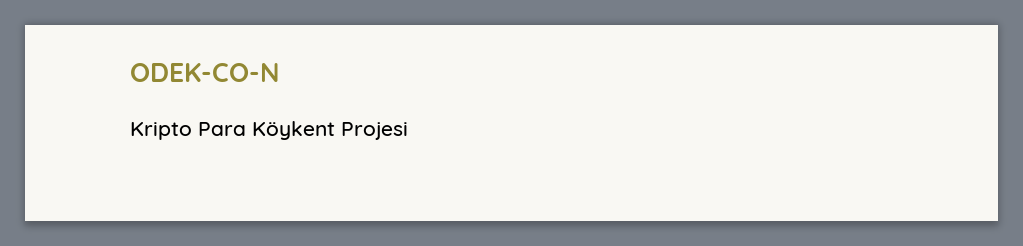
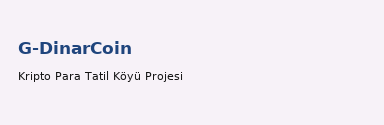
[130,63,279,82] ODEK-CO-N -> [18,41,132,54] G-DinarCoin
[252,121,335,140] Köykent -> [84,71,141,82] Tatil Köyü

